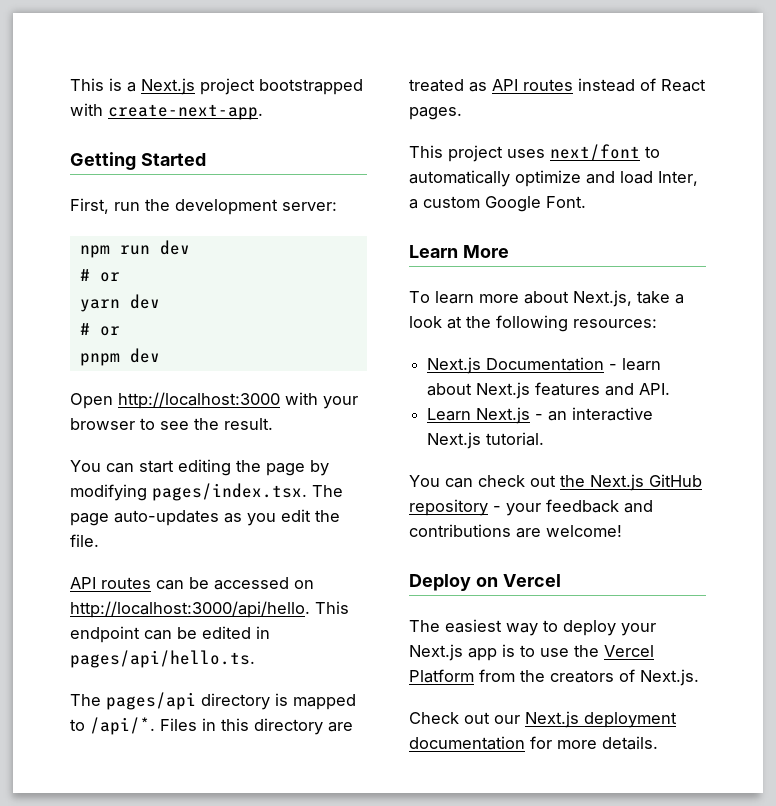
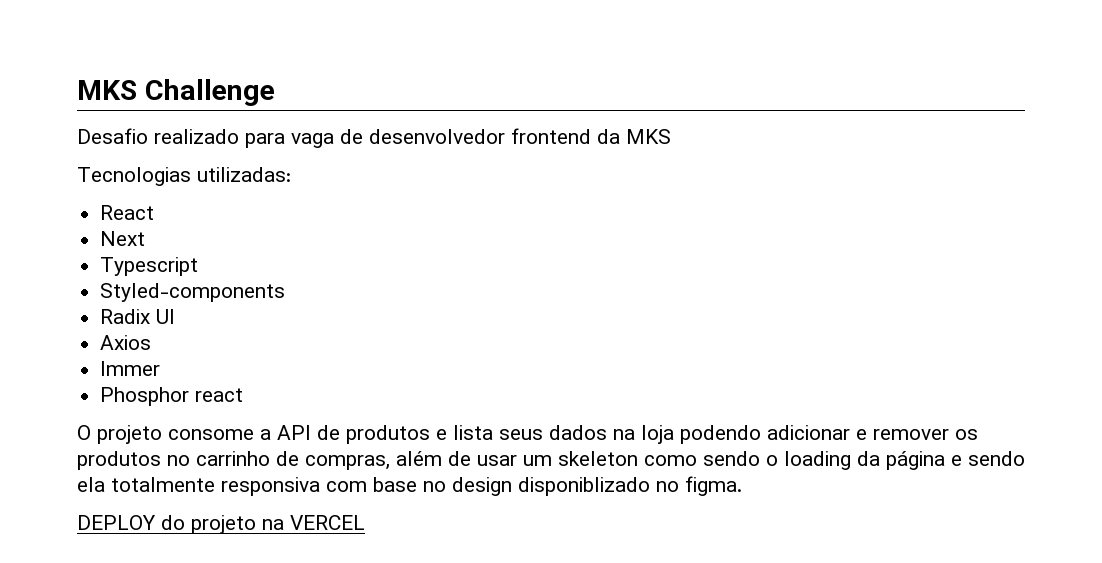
[70,78,363,95] [70,103,263,120] [70,152,206,170] [70,198,337,215] [79,240,190,258] [79,269,120,282] [79,294,160,312] [79,323,120,336] [79,348,160,366] [70,392,358,409] [70,418,273,430] [70,459,329,476] [70,483,343,501] [70,509,340,526] [70,534,99,547] [70,577,314,590] [70,601,349,618] [70,626,270,643] [70,650,255,668] [70,692,356,710] [70,717,353,735] [409,78,706,92] [409,107,462,120] [409,144,660,162] [409,170,698,187] [409,196,586,212] [409,245,509,258] [409,290,684,307] [409,315,657,332] [427,357,662,374] [427,382,671,399] [427,407,654,424] [427,432,545,449] [409,474,702,491] [409,499,653,516] [409,524,622,538] [409,574,561,591] [409,619,656,636] [409,644,654,661] [409,669,699,686] [409,711,677,728] [409,736,658,750] This is a Next.js project bootstrapped with create-next-app. // Getting Started // First, run the development server: // npm run dev // # or // yarn dev // # or // pnpm dev // Open http://localhost:3000 with your browser to see the result. // You can start editing the page by modifying pages/index.tsx. The page auto-updates as you edit the file. // API routes can be accessed on http://localhost:3000/api/hello. This endpoint can be edited in pages/api/hello.ts. // The pages/api directory is mapped to /api/*. Files in this directory are treated as API routes instead of React pages. // This project uses next/font to automatically optimize and load Inter, a custom Google Font. // Learn More // To learn more about Next.js, take a look at the following resources: // Next.js Documentation - learn about Next.js features and API. // Learn Next.js - an interactive Next.js tutorial. // You can check out the Next.js GitHub repository - your feedback and contributions are welcome! // Deploy on Vercel // The easiest way to deploy your Next.js app is to use the Vercel Platform from the creators of Next.js. // Check out our Next.js deployment documentation for more details. -> [77,79,275,106] [77,128,671,148] [77,167,291,186] [100,205,155,220] [100,231,146,246] [100,257,199,276] [100,283,286,302] [100,309,176,324] [100,335,152,350] [100,361,161,376] [100,387,244,406] [77,425,978,444] [77,451,1025,470] [77,476,742,496] [77,515,365,534] MKS Challenge // Desafio realizado para vaga de desenvolvedor frontend da MKS // Tecnologias utilizadas: // React // Next // Typescript // Styled-components // Radix UI // Axios // Immer // Phosphor react // O projeto consome a API de produtos e lista seus dados na loja podendo adicionar e remover os produtos no carrinho de compras, além de usar um skeleton como sendo o loading da página e sendo ela totalmente responsiva com base no design disponiblizado no figma. // DEPLOY do projeto na VERCEL

